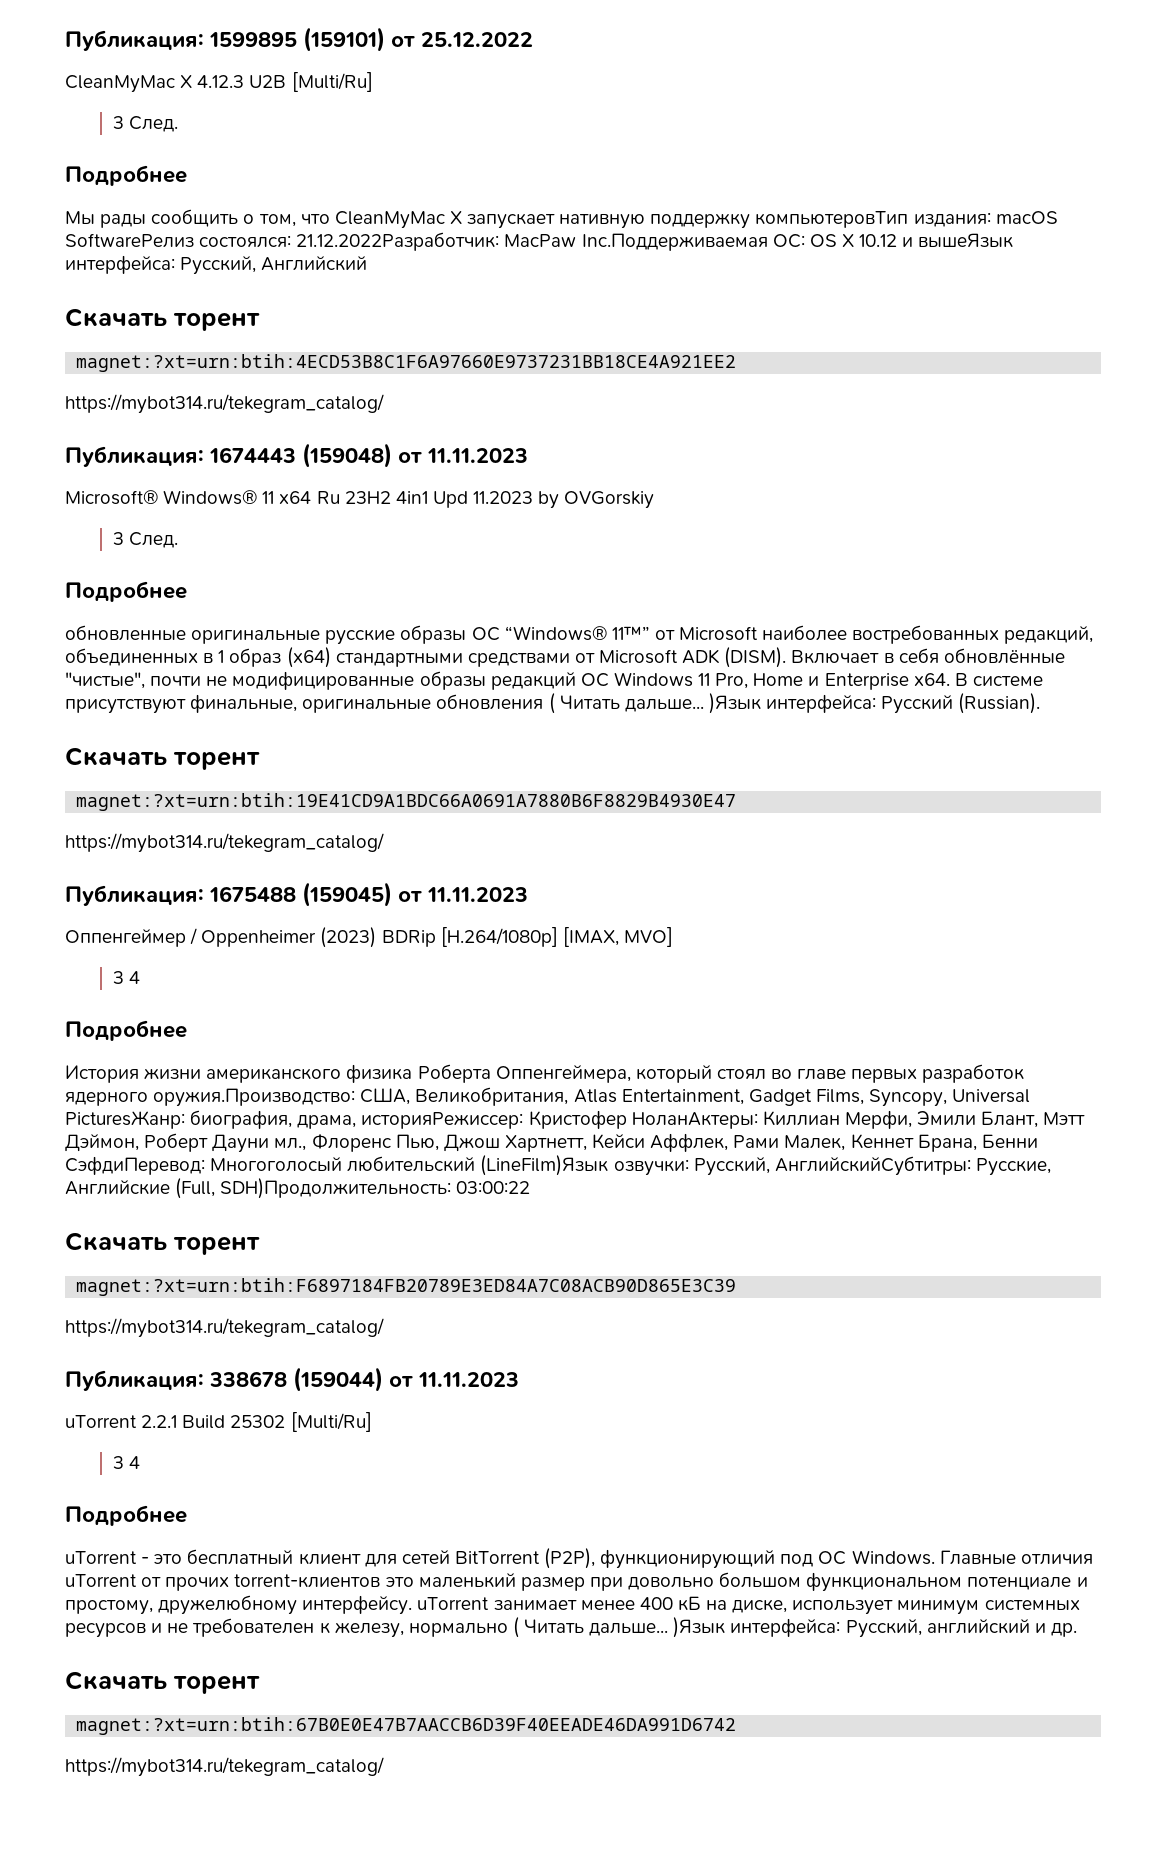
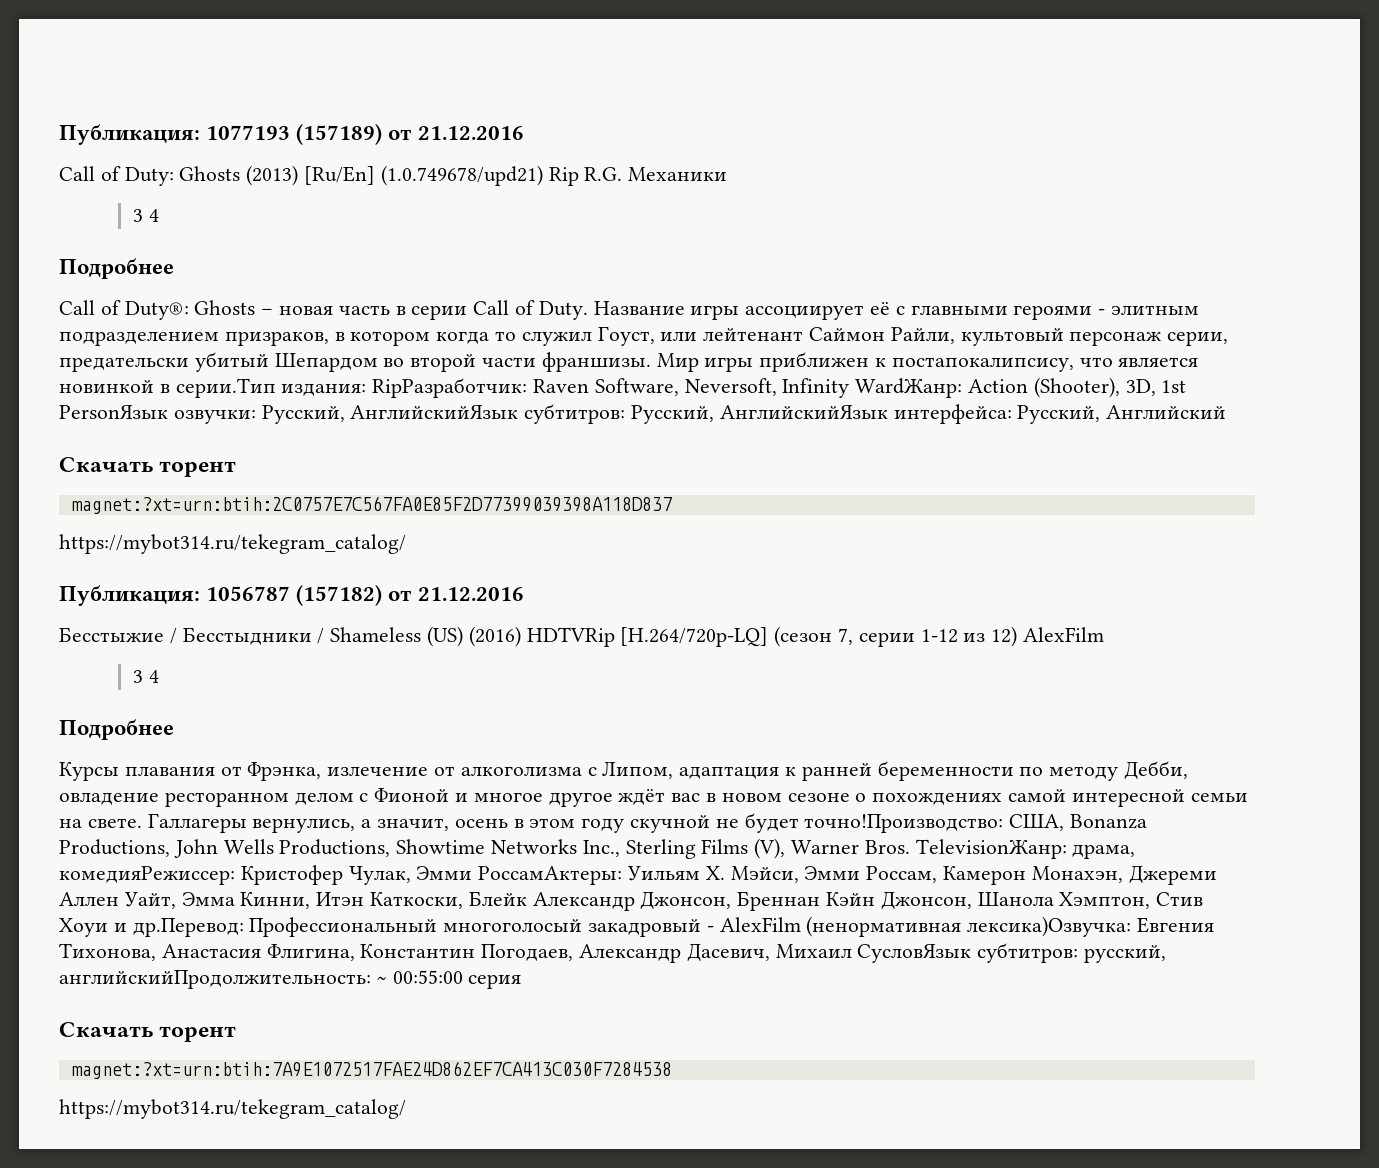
[65,27,533,52] [65,72,373,93] [112,116,178,132] [65,165,187,186] [65,209,1058,229] [65,232,1014,251] Публикация: 1599895 (159101) от 25.12.2022 // CleanMyMac X 4.12.3 U2B [Multi/Ru] // 3 След. // Подробнее // Мы рады сообщить о том, что CleanMyMac X запускает нативную поддержку компьютеровТип издания: macOS SoftwareРелиз состоялся: 21.12.2022Разработчик: MacPaw Inc.Поддерживаемая ОС: OS X 10.12 и вышеЯзык -> [59,124,525,145] [59,165,728,186] [133,209,159,222] [59,258,174,279] [59,300,1200,320] [59,326,1229,346] [59,352,1199,372] [59,377,1187,398] [59,404,888,424] Публикация: 1077193 (157189) от 21.12.2016 // Call of Duty: Ghosts (2013) [Ru/En] (1.0.749678/upd21) Rip R.G. Механики // 3 4 // Подробнее // Call of Duty®: Ghosts – новая часть в серии Call of Duty. Название игры ассоциирует её с главными героями - элитным подразделением призраков, в котором когда то служил Гоуст, или лейтенант Саймон Райли, культовый персонаж серии, предательски убитый Шепардом во второй части франшизы. Мир игры приближен к постапокалипсису, что является новинкой в серии.Тип издания: RipРазработчик: Raven Software, Neversoft, Infinity WardЖанр: Action (Shooter), 3D, 1st PersonЯзык озвучки: Русский, АнглийскийЯзык субтитров: Русский, АнглийскийЯзык
[76,354,737,372] [65,394,384,414] [65,443,528,468] [65,490,655,509] [112,532,178,548] [65,581,187,602] [65,625,1094,645] [65,647,1065,668] [65,671,1043,690] [65,693,1041,714] [65,747,260,770] [76,793,737,811] [65,833,384,853] [65,882,528,907] [65,927,673,948] [112,971,140,984] [65,1020,187,1041] [65,1064,1025,1083] [65,1087,1031,1107] [65,1110,1086,1129] [65,1133,1038,1153] [65,1155,1051,1176] [65,1178,531,1199] [65,1232,260,1255] [76,1278,737,1296] [65,1318,384,1338] [65,1367,519,1392] [65,1412,372,1432] [112,1456,140,1469] [65,1505,187,1526] [65,1548,1093,1569] [65,1572,1088,1592] [65,1595,1080,1615] [65,1617,1077,1638] [65,1671,260,1694] [76,1717,737,1735] [65,1757,384,1777] magnet:?xt=urn:btih:4ECD53B8C1F6A97660E9737231BB18CE4A921EE2 // https://mybot314.ru/tekegram_catalog/ // Публикация: 1674443 (159048) от 11.11.2023 // Microsoft® Windows® 11 x64 Ru 23H2 4in1 Upd 11.2023 by OVGorskiy // 3 След. // Подробнее // обновленные оригинальные русские образы ОС “Windows® 11™” от Microsoft наиболее востребованных редакций, объединенных в 1 образ (x64) стандартными средствами от Microsoft ADK (DISM). Включает в себя обновлённые "чистые", почти не модифицированные образы редакций ОС Windows 11 Pro, Home и Enterprise x64. В системе присутствуют финальные, оригинальные обновления ( Читать дальше... )Язык интерфейса: Русский (Russian). // Скачать торент // magnet:?xt=urn:btih:19E41CD9A1BDC66A0691A7880B6F8829B4930E47 // https://mybot314.ru/tekegram_catalog/ // Публикация: 1675488 (159045) от 11.11.2023 // Оппенгеймер / Oppenheimer (2023) BDRip [H.264/1080p] [IMAX, MVO] // 3 4 // Подробнее // История жизни американского физика Роберта Оппенгеймера, который стоял во главе первых разработок ядерного оружия.Производство: США, Великобритания, Atlas Entertainment, Gadget Films, Syncopy, Universal PicturesЖанр: биография, драма, историяРежиссер: Кристофер НоланАктеры: Киллиан Мерфи, Эмили Блант, Мэтт Дэймон, Роберт Дауни мл., Флоренс Пью, Джош Хартнетт, Кейси Аффлек, Рами Малек, Кеннет Брана, Бенни СэфдиПеревод: Многоголосый любительский (LineFilm)Язык озвучки: Русский, АнглийскийСубтитры: Русские, Английские (Full, SDH)Продолжительность: 03:00:22 // Скачать торент // magnet:?xt=urn:btih:F6897184FB20789E3ED84A7C08ACB90D865E3C39 // https://mybot314.ru/tekegram_catalog/ // Публикация: 338678 (159044) от 11.11.2023 // uTorrent 2.2.1 Build 25302 [Multi/Ru] // 3 4 // Подробнее // uTorrent - это бесплатный клиент для сетей BitTorrent (P2P), функционирующий под ОС Windows. Главные отличия uTorrent от прочих torrent-клиентов это маленький размер при довольно большом функциональном потенциале и простому, дружелюбному интерфейсу. uTorrent занимает менее 400 кБ на диске, использует минимум системных ресурсов и не требователен к железу, нормально ( Читать дальше... )Язык интерфейса: Русский, английский и др. // Скачать торент // magnet:?xt=urn:btih:67B0E0E47B7AACCB6D39F40EEADE46DA991D6742 // https://mybot314.ru/tekegram_catalog/ -> [71,496,672,514] [59,534,406,554] [59,585,525,606] [59,626,1105,647] [133,670,159,683] [59,719,174,740] [59,761,1189,781] [59,788,1248,807] [59,813,1148,833] [59,838,1136,859] [59,865,1217,885] [59,891,1204,911] [59,916,1215,937] [59,943,1167,963] [59,970,522,989] [59,1022,237,1042] [71,1061,672,1079] [59,1099,406,1119] magnet:?xt=urn:btih:2C0757E7C567FA0E85F2D77399039398A118D837 // https://mybot314.ru/tekegram_catalog/ // Публикация: 1056787 (157182) от 21.12.2016 // Бесстыжие / Бесстыдники / Shameless (US) (2016) HDTVRip [H.264/720p-LQ] (сезон 7, серии 1-12 из 12) AlexFilm // 3 4 // Подробнее // Курсы плавания от Фрэнка, излечение от алкоголизма с Липом, адаптация к ранней беременности по методу Дебби, овладение ресторанном делом с Фионой и многое другое ждёт вас в новом сезоне о похождениях самой интересной семьи на свете. Галлагеры вернулись, а значит, осень в этом году скучной не будет точно!Производство: США, Bonanza Productions, John Wells Productions, Showtime Networks Inc., Sterling Films (V), Warner Bros. TelevisionЖанр: драма, комедияРежиссер: Кристофер Чулак, Эмми РоссамАктеры: Уильям Х. Мэйси, Эмми Россам, Камерон Монахэн, Джереми Аллен Уайт, Эмма Кинни, Итэн Каткоски, Блейк Александр Джонсон, Бреннан Кэйн Джонсон, Шанола Хэмптон, Стив Хоуи и др.Перевод: Профессиональный многоголосый закадровый - AlexFilm (ненормативная лексика)Озвучка: Евгения Тихонова, Анастасия Флигина, Константин Погодаев, Александр Дасевич, Михаил СусловЯзык субтитров: русский, английскийПродолжительность: ~ 00:55:00 серия // Скачать торент // magnet:?xt=urn:btih:7A9E1072517FAE24D862EF7CA413C030F7284538 // https://mybot314.ru/tekegram_catalog/

